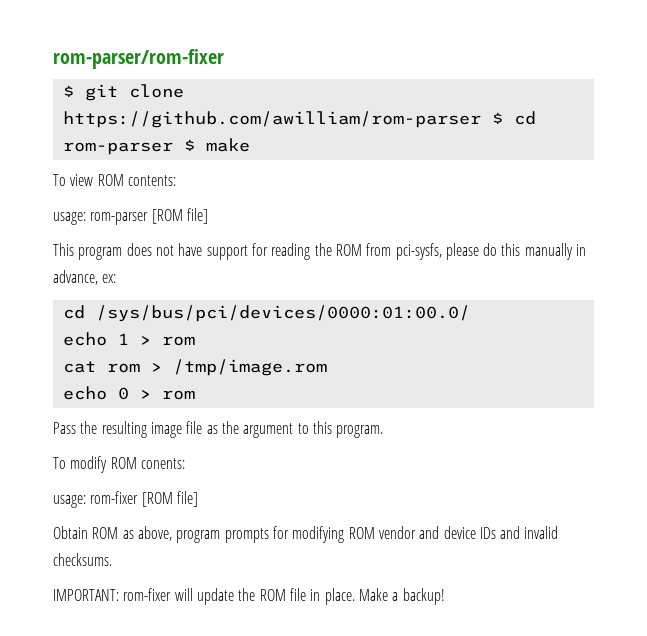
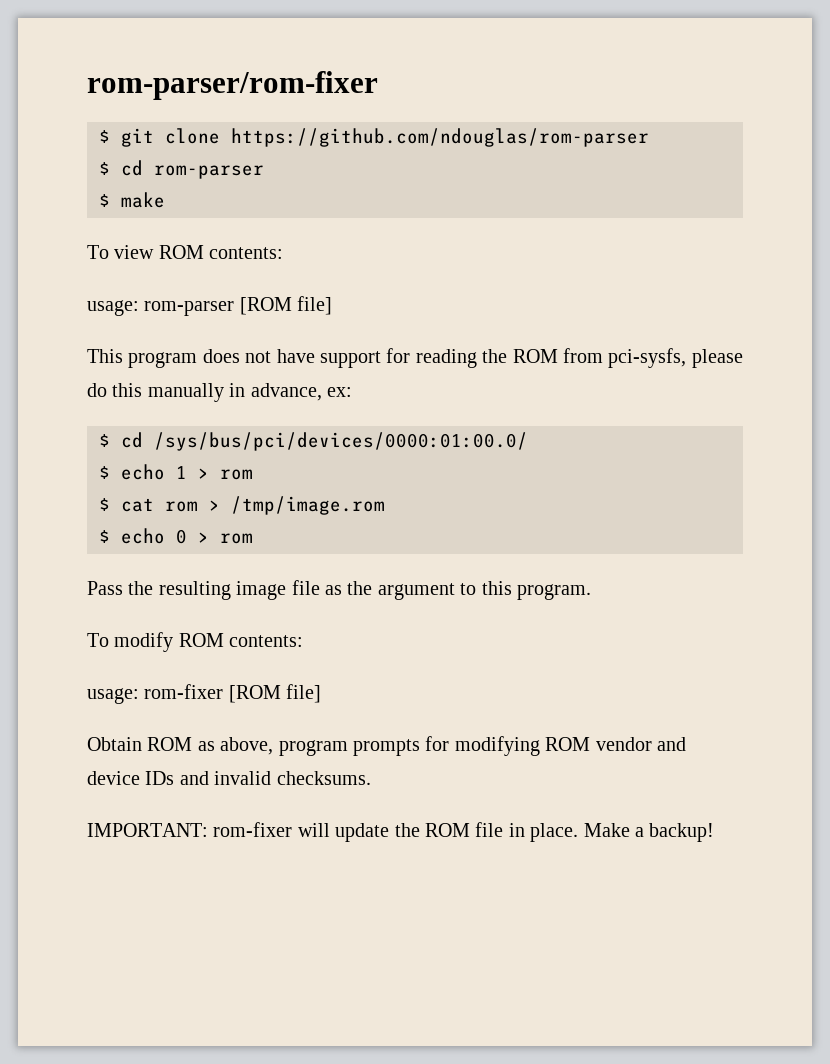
[62,111,481,128] https://github.com/awilliam/rom-parser -> [231,128,649,147] https://github.com/ndouglas/rom-parser //
(173, 148) none -> (264, 172) //
(117, 278) none -> [99,434,110,447] $
(470, 313) none -> [99,466,110,479] $
(195, 341) none -> [99,498,110,511] $
(327, 367) none -> [99,530,110,543] $
[140,458,185,469] conents: -> [229,635,304,647] contents:

